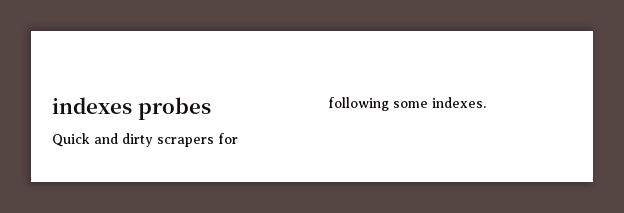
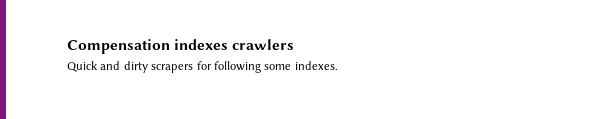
[52,97,211,120] indexes probes -> [67,39,295,54] Compensation indexes crawlers

